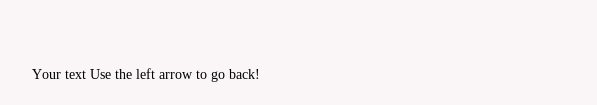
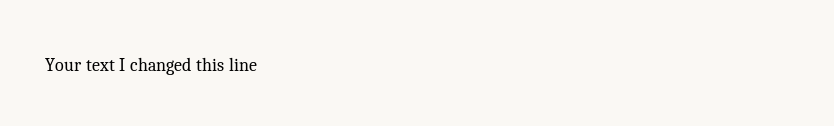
[90,68,260,82] Use the left arrow to go back! -> [119,57,257,75] I changed this line

